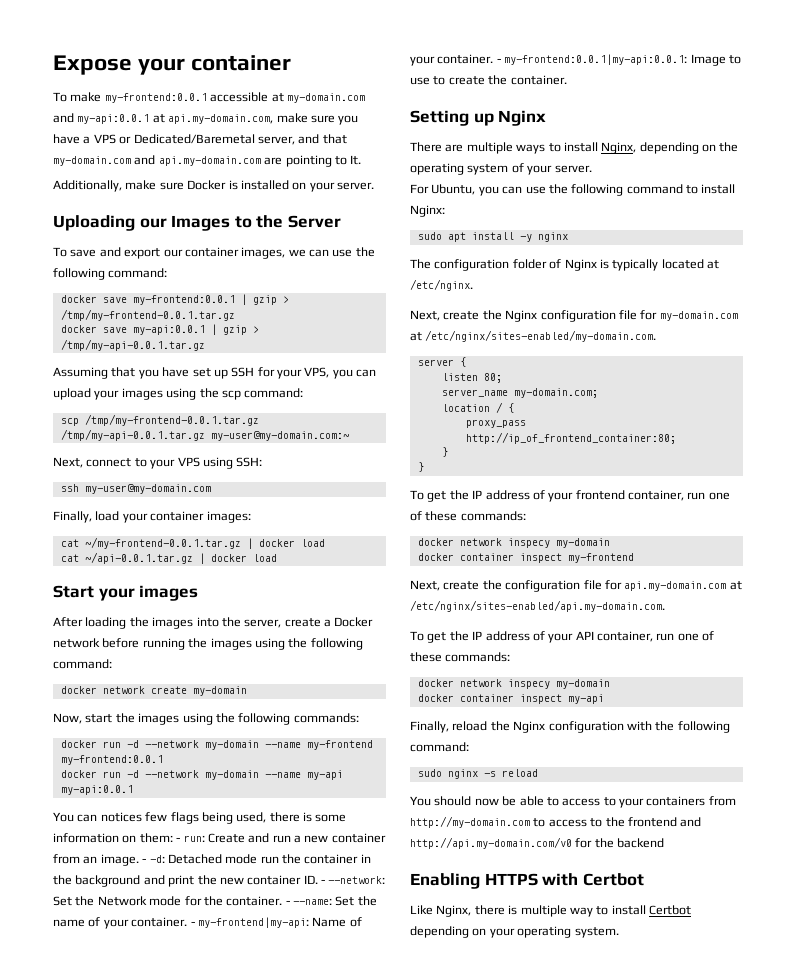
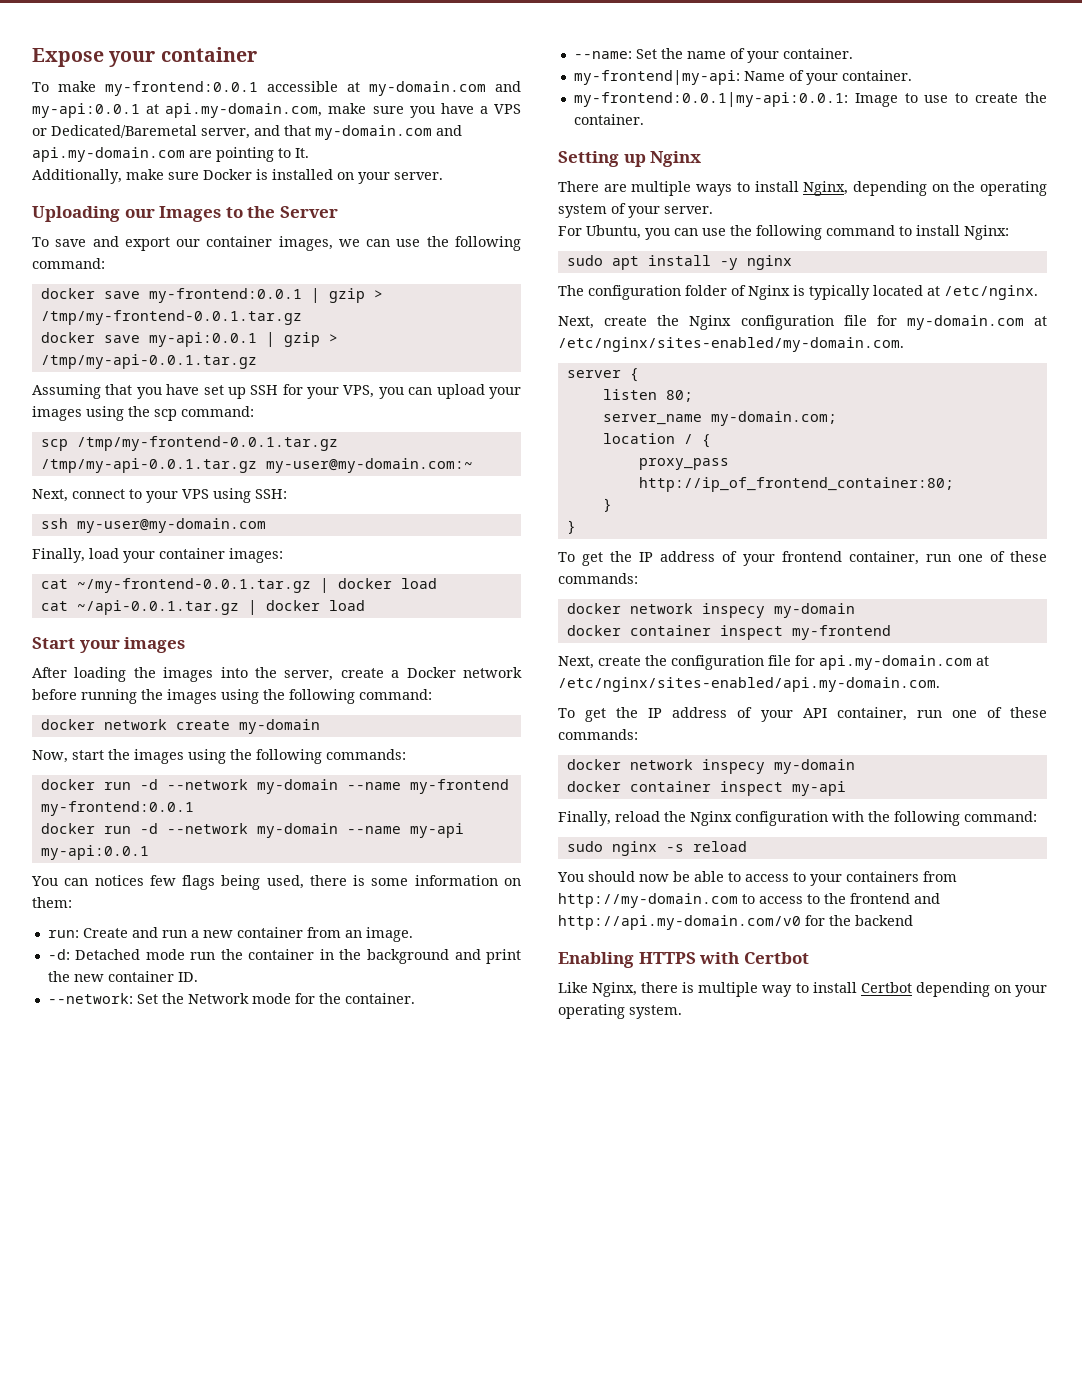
[176,837,181,842] - -> (72, 902) //
[142,858,147,863] - -> (413, 934) //
[321,879,325,884] - -> (198, 977) //
[285,900,290,905] - -> (415, 998) //
[190,921,195,926] - -> (853, 53) //
[496,58,501,63] - -> (912, 75) //

